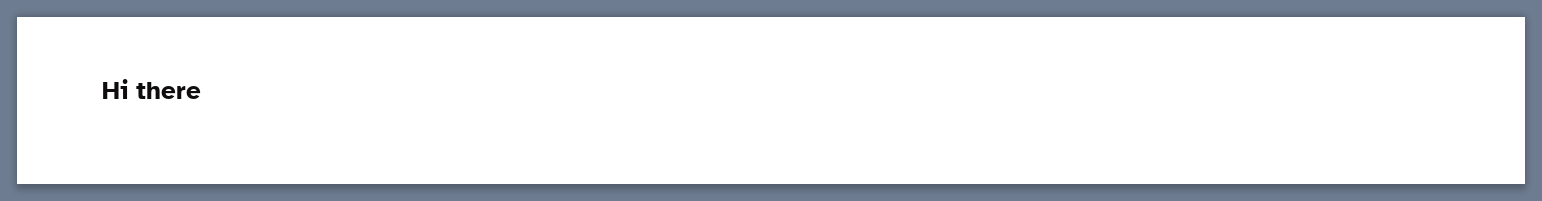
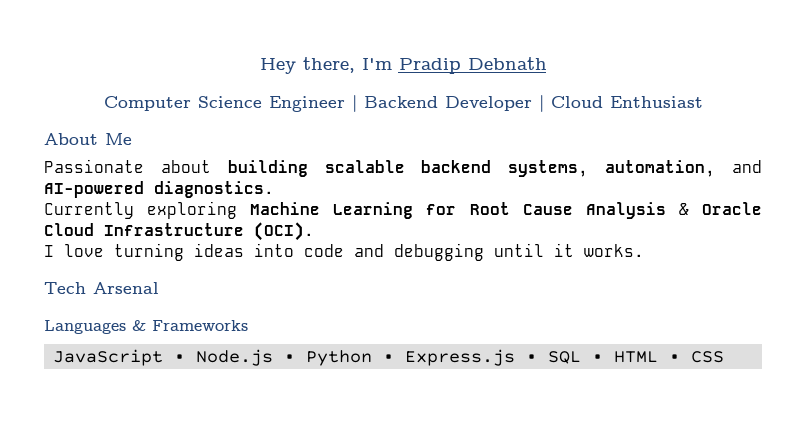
[102,79,201,99] Hi there -> [259,57,547,74] [103,95,703,112] [44,133,132,145] [44,159,762,177] [44,181,274,198] [44,201,762,219] [44,222,314,241] [44,243,644,261] [44,282,159,294] [44,320,248,334] [53,349,725,366] Hey there, I'm Pradip Debnath // Computer Science Engineer | Backend Developer | Cloud Enthusiast // About Me // Passionate about building scalable backend systems, automation, and AI-powered diagnostics. // Currently exploring Machine Learning for Root Cause Analysis & Oracle Cloud Infrastructure (OCI). // I love turning ideas into code and debugging until it works. // Tech Arsenal // Languages & Frameworks // JavaScript • Node.js • Python • Express.js • SQL • HTML • CSS

